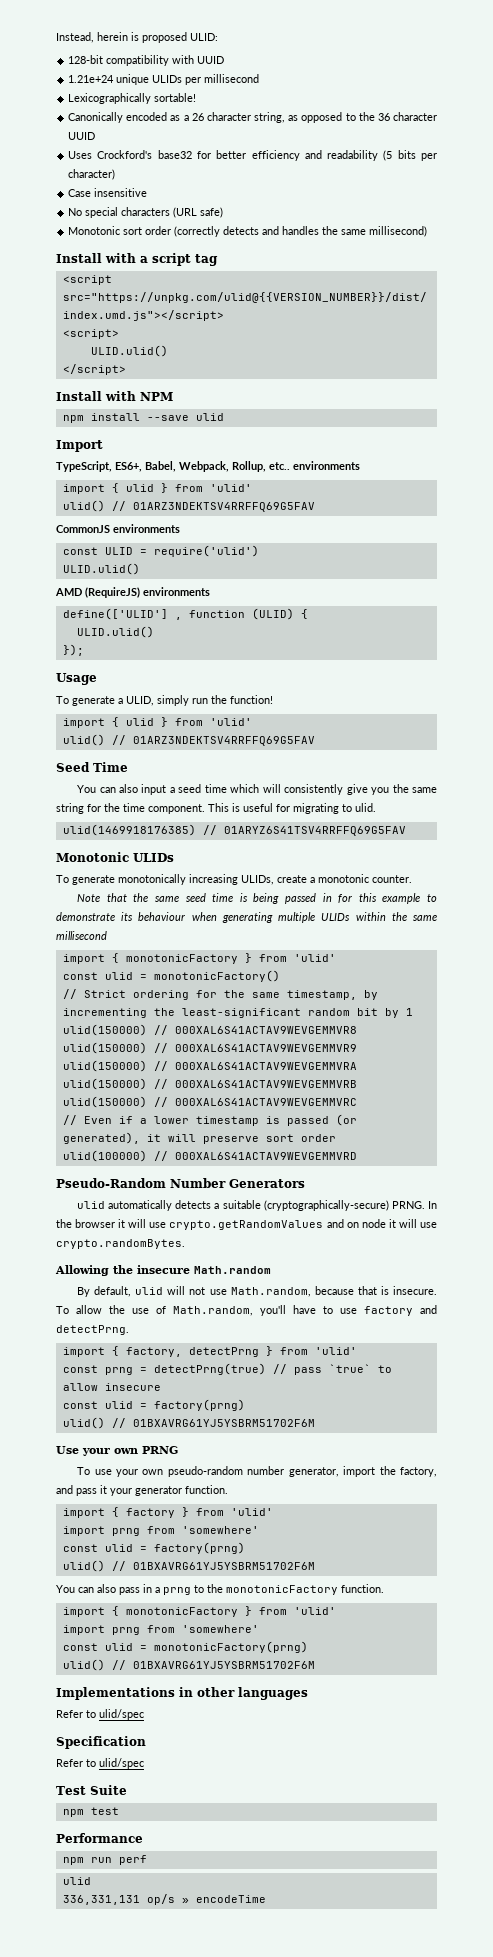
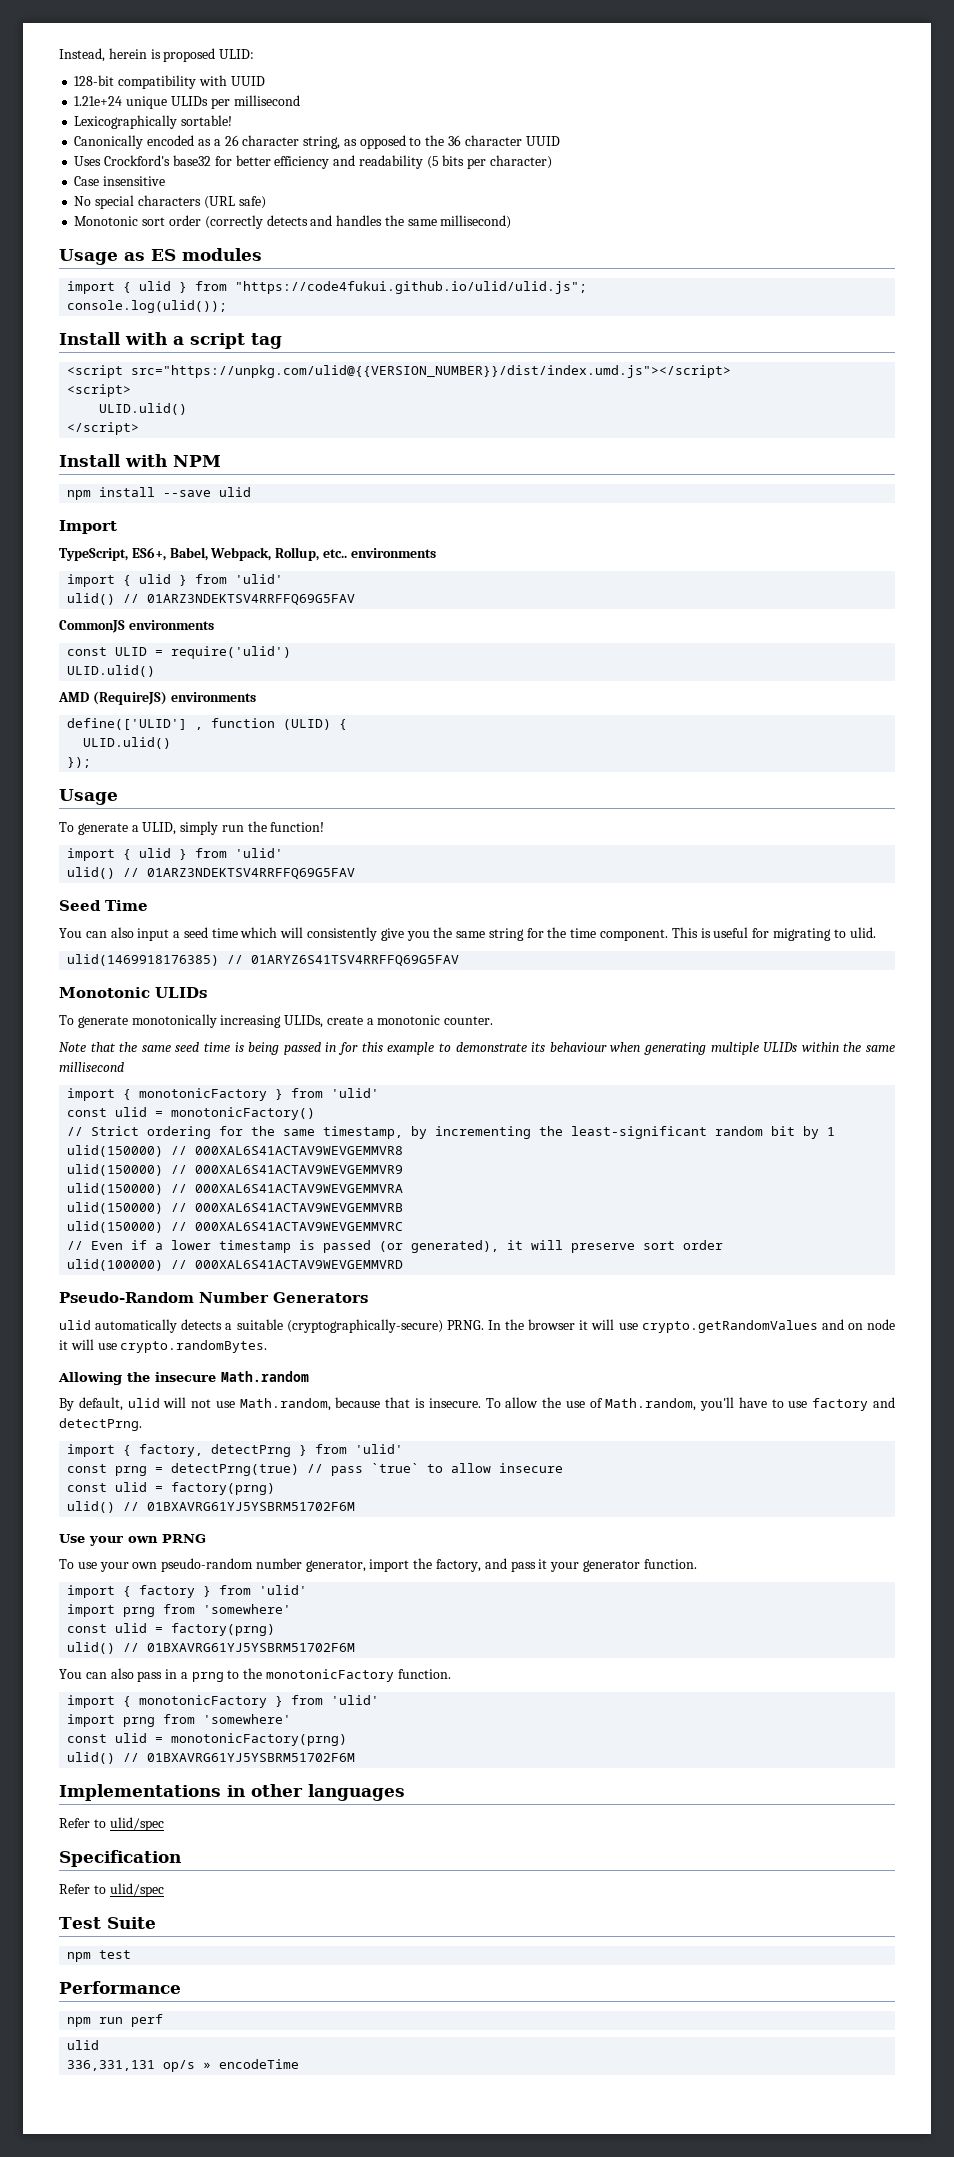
(428, 231) none -> [59,248,262,265] [67,281,588,294] [67,300,228,313] // Usage as ES modules // import { ulid } from "https://code4fukui.github.io/ulid/ulid.js"; // console.log(ulid());

